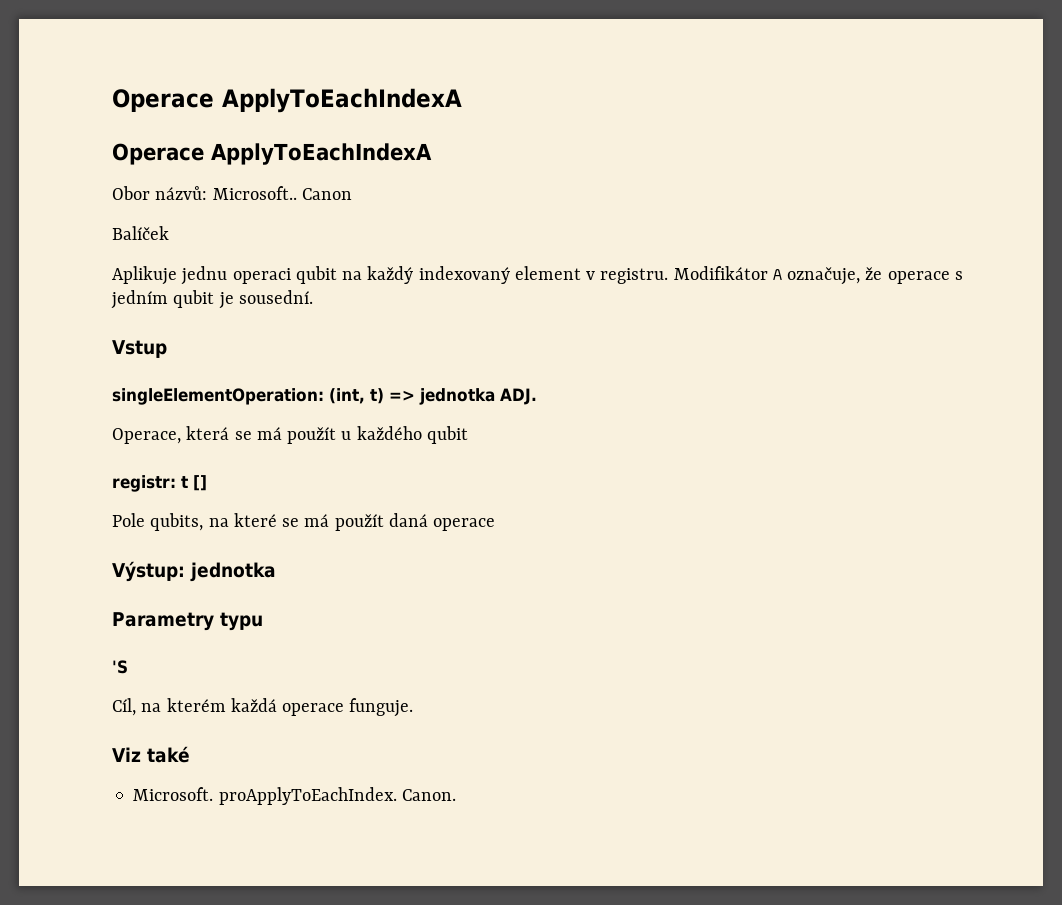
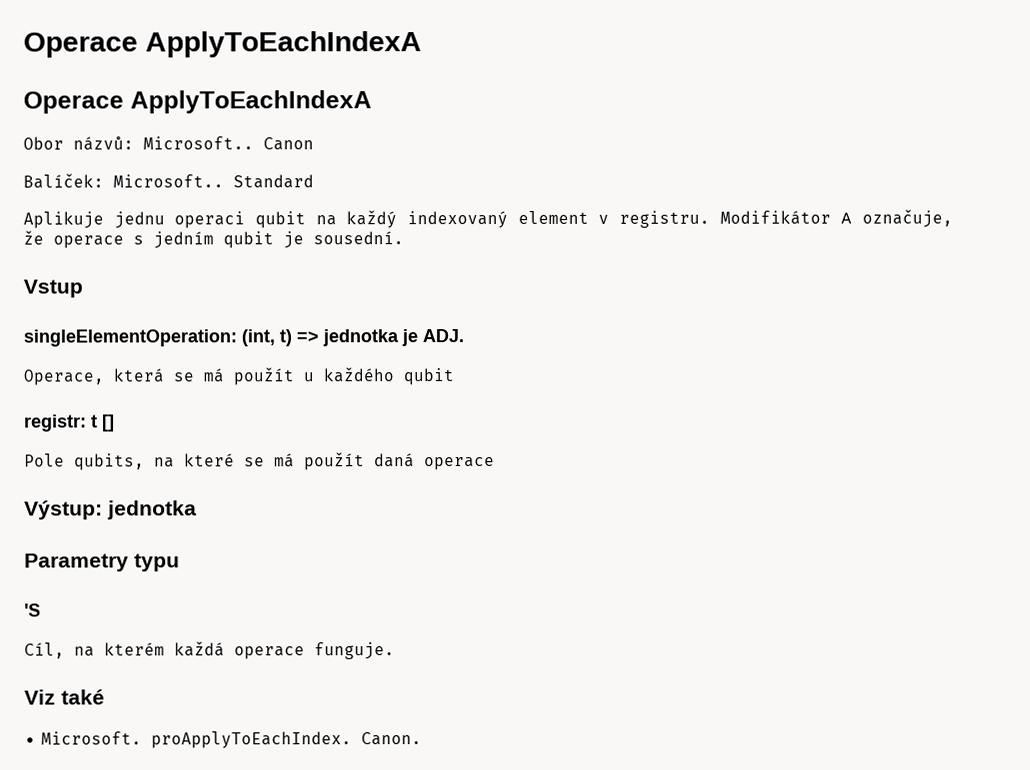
[112,226,169,240] Balíček -> [23,173,314,189] Balíček: Microsoft.. Standard
(495, 396) none -> [401,329,418,347] je

